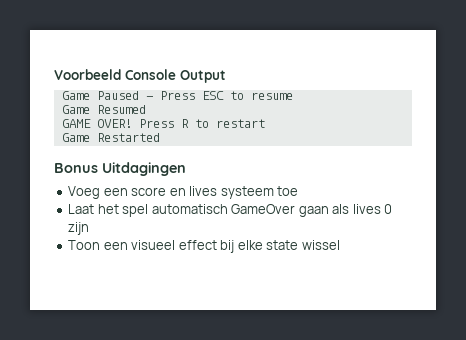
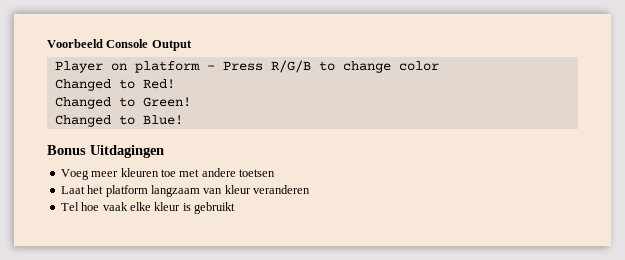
[61,91,293,100] [61,105,146,114] [61,119,265,128] [61,133,160,142] [54,162,186,176] [68,186,299,199] [68,204,393,217] [68,222,90,235] [68,240,340,253] Game Paused - Press ESC to resume // Game Resumed // GAME OVER! Press R to restart // Game Restarted // Bonus Uitdagingen // Voeg een score en lives systeem toe // Laat het spel automatisch GameOver gaan als lives 0 zijn // Toon een visueel effect bij elke state wissel -> [54,60,439,73] [54,79,175,91] [54,97,191,109] [54,115,183,127] [47,145,164,158] [60,168,275,180] [60,185,310,197] [60,202,235,214] Player on platform - Press R/G/B to change color // Changed to Red! // Changed to Green! // Changed to Blue! // Bonus Uitdagingen // Voeg meer kleuren toe met andere toetsen // Laat het platform langzaam van kleur veranderen // Tel hoe vaak elke kleur is gebruikt

